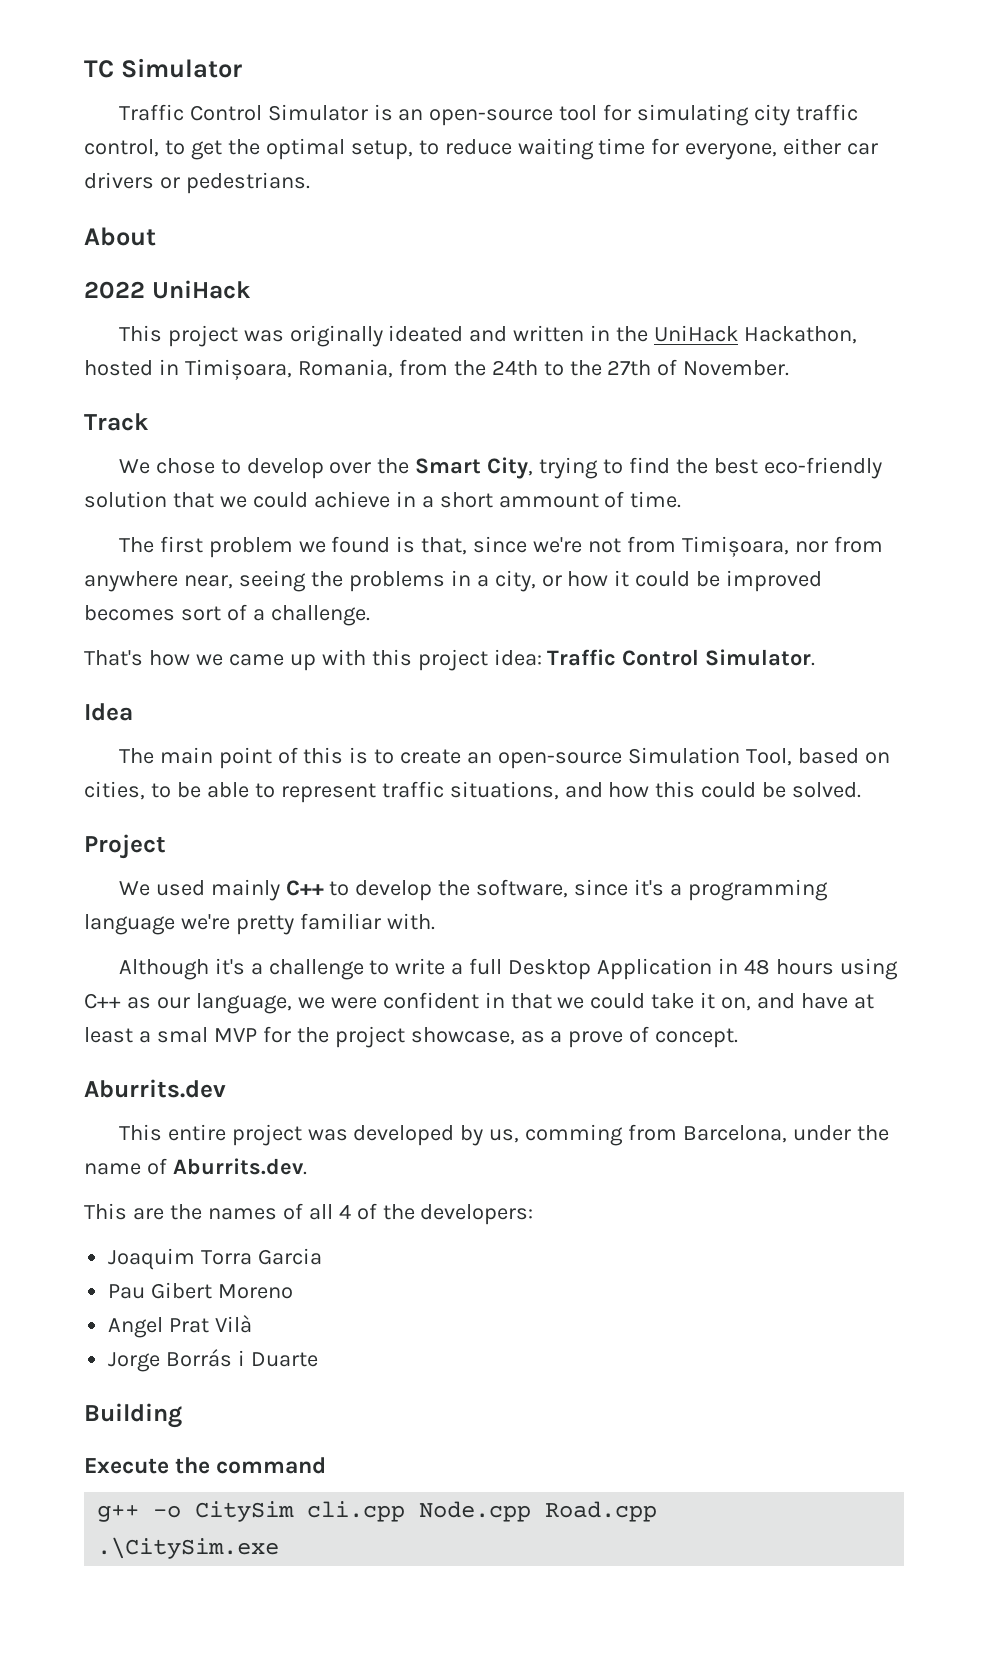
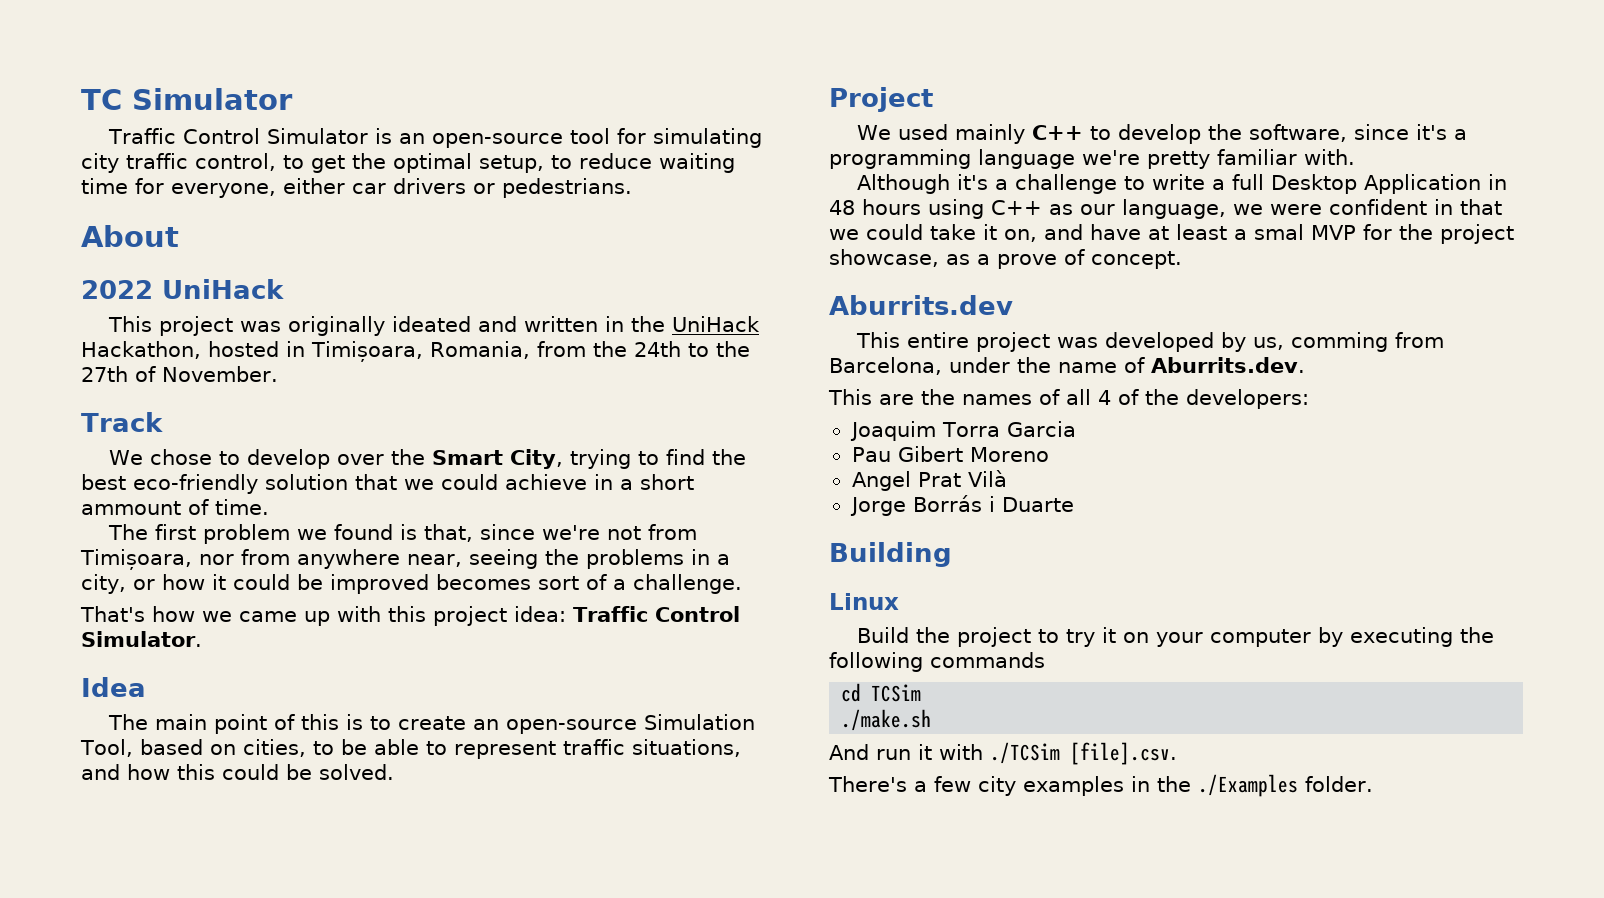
[84,1457,327,1474] [97,1501,658,1522] [97,1537,280,1559] Execute the command // g++ -o CitySim cli.cpp Node.cpp Road.cpp // .\CitySim.exe -> [829,593,899,610] [857,627,1495,647] [829,652,1045,672] [841,683,922,702] [841,709,932,731] [829,742,1177,765] [828,774,1373,797] Linux // Build the project to try it on your computer by executing the following commands // cd TCSim // ./make.sh // And run it with ./TCSim [file].csv. // There's a few city examples in the ./Examples folder.

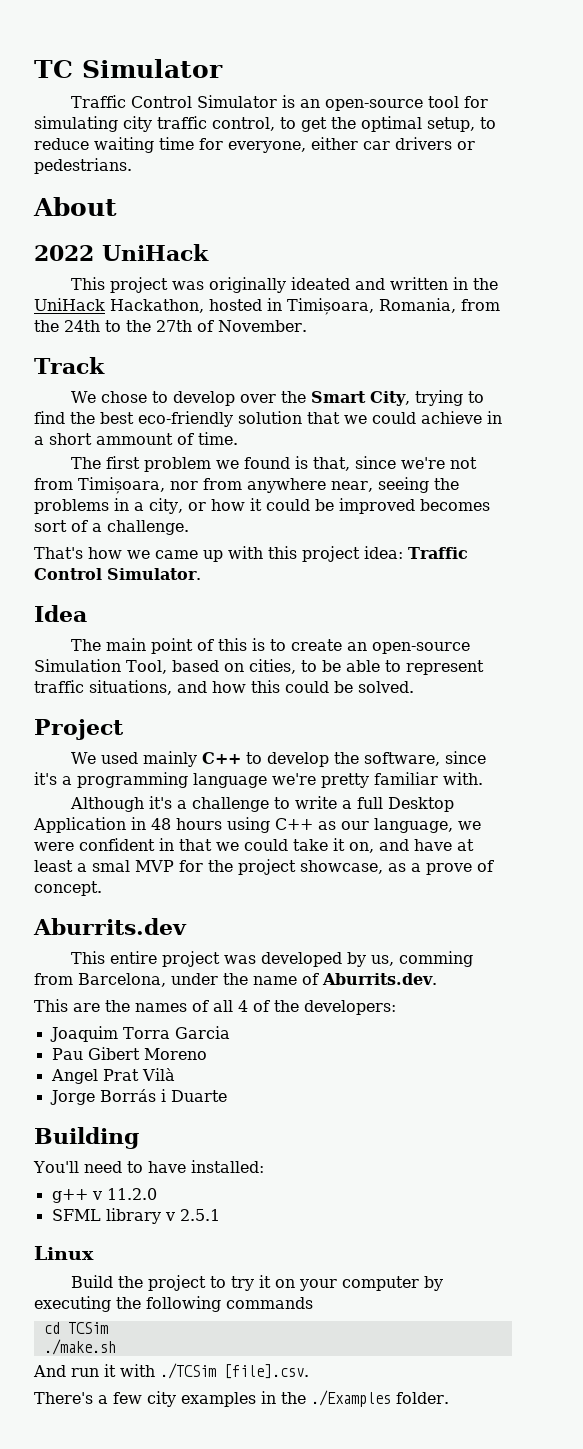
(952, 554) none -> [33,1160,264,1173] [51,1188,157,1203] [51,1208,220,1224] // You'll need to have installed: // g++ v 11.2.0 // SFML library v 2.5.1

